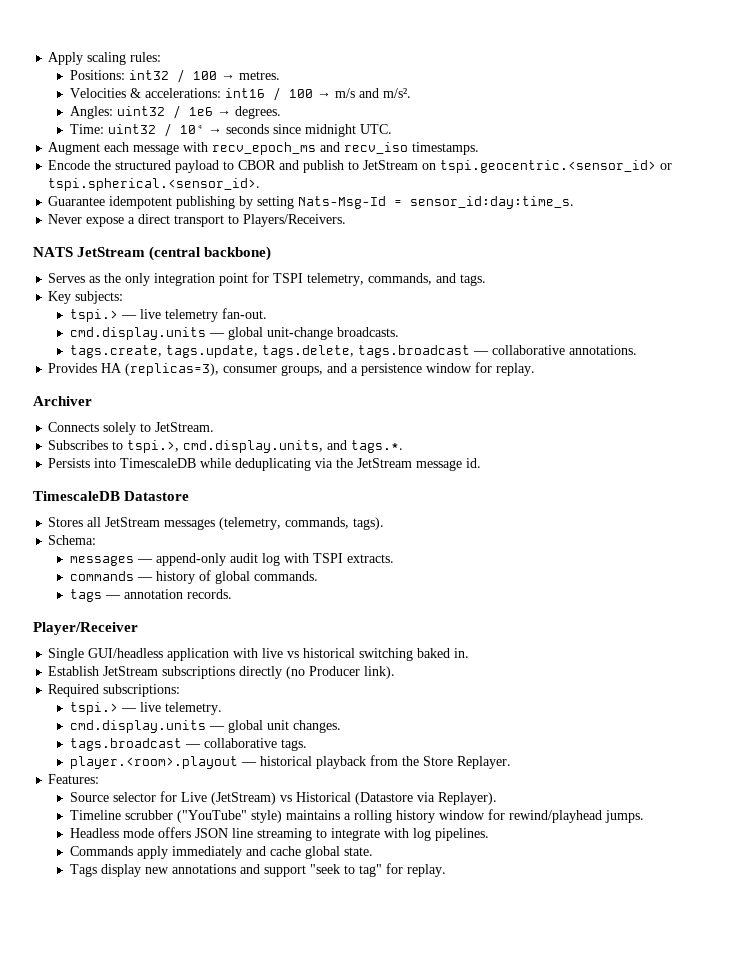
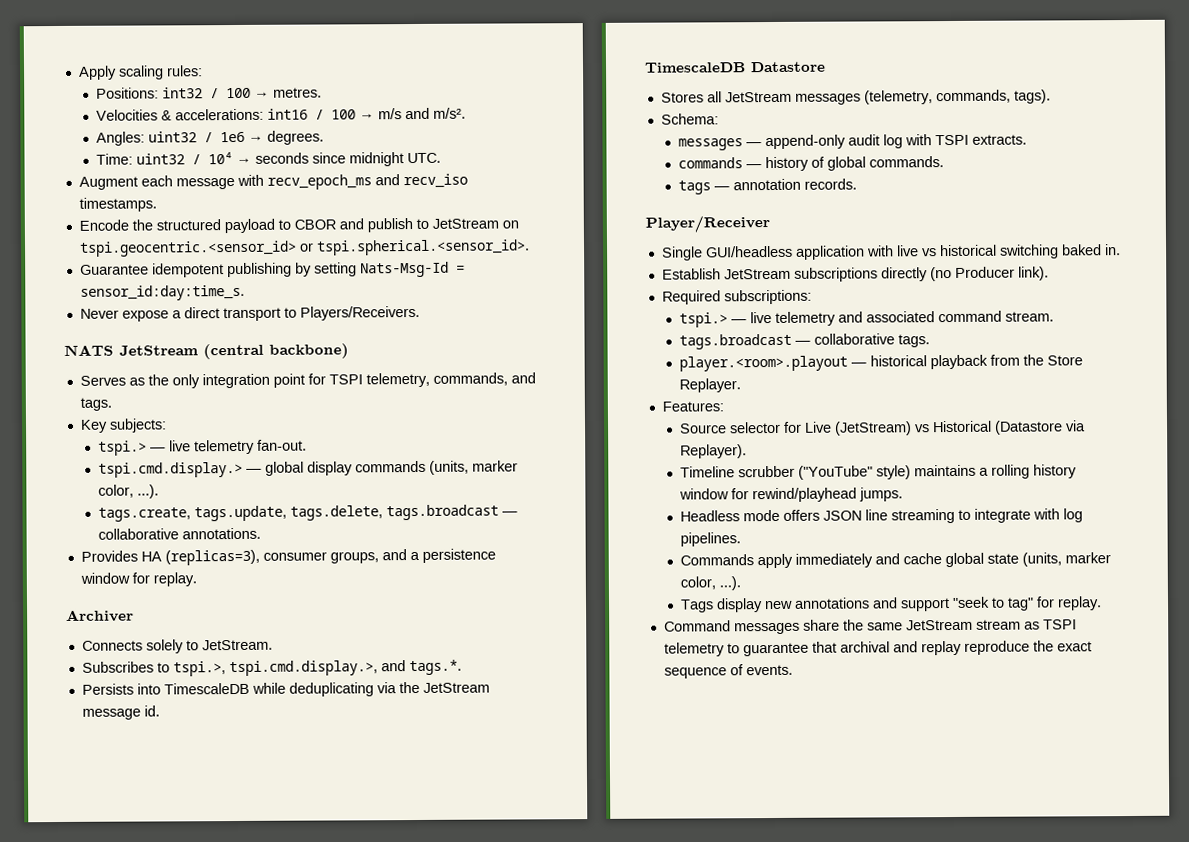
[69,327,399,340] cmd.display.units — global unit-change broadcasts. -> [97,460,518,478] [97,484,159,499] tspi.cmd.display.> — global display commands (units, marker color, ...).
[183,440,324,453] cmd.display.units, -> [228,660,378,677] tspi.cmd.display.>,
[164,702,222,715] [69,720,341,733] telemetry. // cmd.display.units — global unit changes. -> [774,310,1054,326] telemetry and associated command stream.
[343,847,373,856] state. -> [986,552,1111,567] [679,576,741,591] state (units, marker color, ...).
(446, 870) none -> [663,619,1077,635] [663,640,1092,657] [663,664,793,679] // Command messages share the same JetStream stream as TSPI telemetry to guarantee that archival and replay reproduce the exact sequence of events.

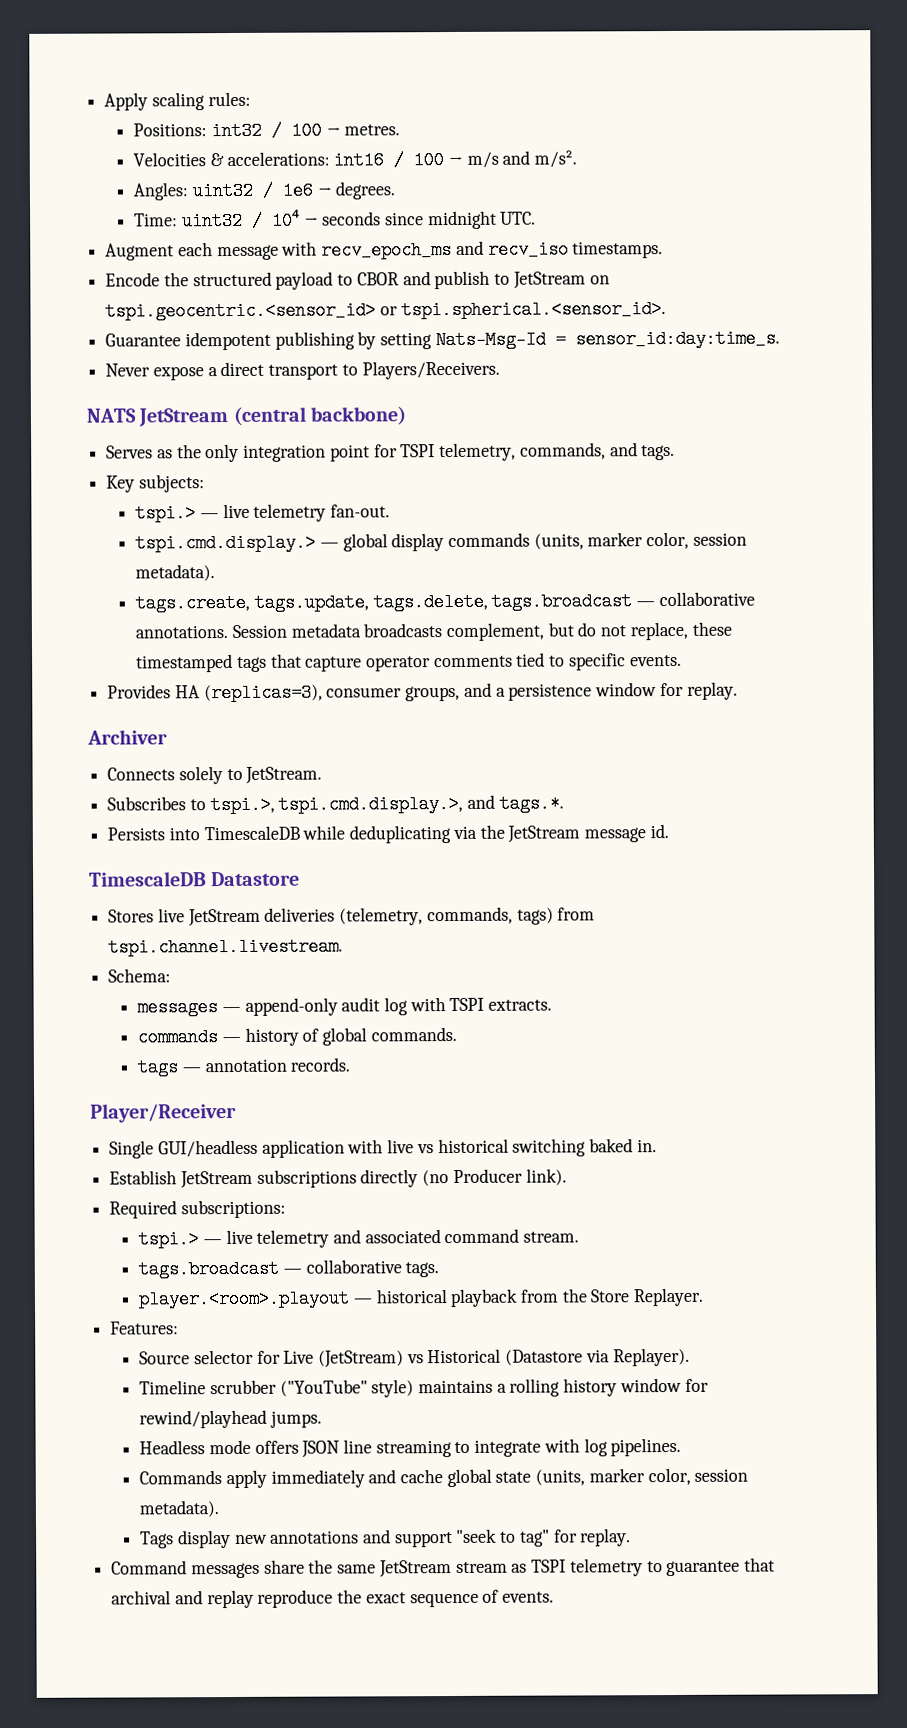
[136,484,159,499] ...). -> [692,532,747,546] [135,564,216,582] session metadata).
(261, 533) none -> [231,621,732,642] [136,652,682,673] Session metadata broadcasts complement, but do not replace, these timestamped tags that capture operator comments tied to specific events.
[706,89,1051,105] all JetStream messages (telemetry, commands, tags). -> [157,906,596,927] [108,937,344,957] live JetStream deliveries (telemetry, commands, tags) from tspi.channel.livestream.
[718,576,741,591] ...). -> [694,1468,749,1482] [139,1500,220,1518] session metadata).

